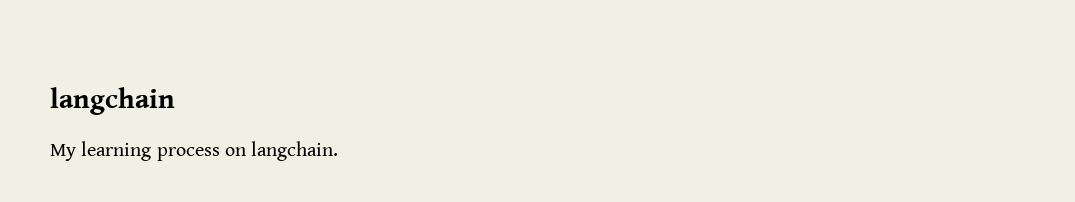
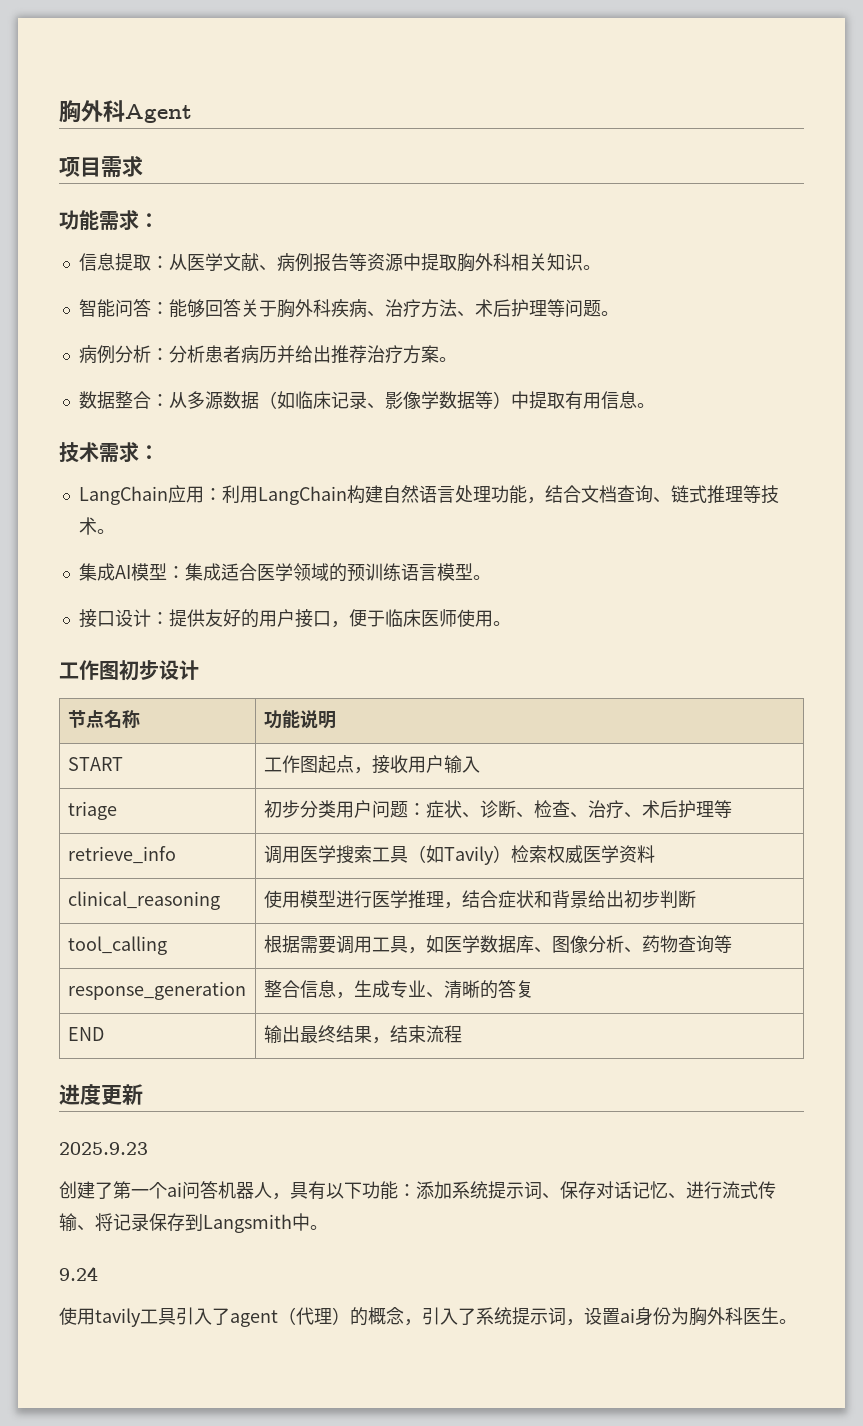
[50,87,175,115] [50,141,339,161] langchain // My learning process on langchain. -> [59,100,192,123] [59,156,143,177] [59,210,159,231] [78,253,601,272] [78,299,619,318] [78,345,457,364] [78,391,655,410] [59,442,159,463] [78,485,779,505] [78,517,115,535] [78,563,491,582] [78,609,511,628] [59,660,199,681] [67,710,140,729] [263,710,336,729] [67,757,123,771] [263,755,480,774] [67,801,117,820] [263,800,732,819] [67,846,176,864] [263,845,655,865] [67,891,220,910] [263,890,696,909] [67,936,167,955] [263,935,732,954] [67,981,246,1000] [263,980,534,999] [67,1027,104,1041] [263,1025,462,1044] [59,1084,143,1105] [59,1142,148,1155] [59,1181,776,1200] [59,1213,328,1233] [59,1266,98,1281] [59,1307,797,1327] 胸外科Agent // 项目需求 // 功能需求： // 信息提取：从医学文献、病例报告等资源中提取胸外科相关知识。 // 智能问答：能够回答关于胸外科疾病、治疗方法、术后护理等问题。 // 病例分析：分析患者病历并给出推荐治疗方案。 // 数据整合：从多源数据（如临床记录、影像学数据等）中提取有用信息。 // 技术需求： // LangChain应用：利用LangChain构建自然语言处理功能，结合文档查询、链式推理等技术。 // 集成AI模型：集成适合医学领域的预训练语言模型。 // 接口设计：提供友好的用户接口，便于临床医师使用。 // 工作图初步设计 // 节点名称 | 功能说明 // START | 工作图起点，接收用户输入 // triage | 初步分类用户问题：症状、诊断、检查、治疗、术后护理等 // retrieve_info | 调用医学搜索工具（如Tavily）检索权威医学资料 // clinical_reasoning | 使用模型进行医学推理，结合症状和背景给出初步判断 // tool_calling | 根据需要调用工具，如医学数据库、图像分析、药物查询等 // response_generation | 整合信息，生成专业、清晰的答复 // END | 输出最终结果，结束流程 // 进度更新 // 2025.9.23 // 创建了第一个ai问答机器人，具有以下功能：添加系统提示词、保存对话记忆、进行流式传输、将记录保存到Langsmith中。 // 9.24 // 使用tavily工具引入了agent（代理）的概念，引入了系统提示词，设置ai身份为胸外科医生。

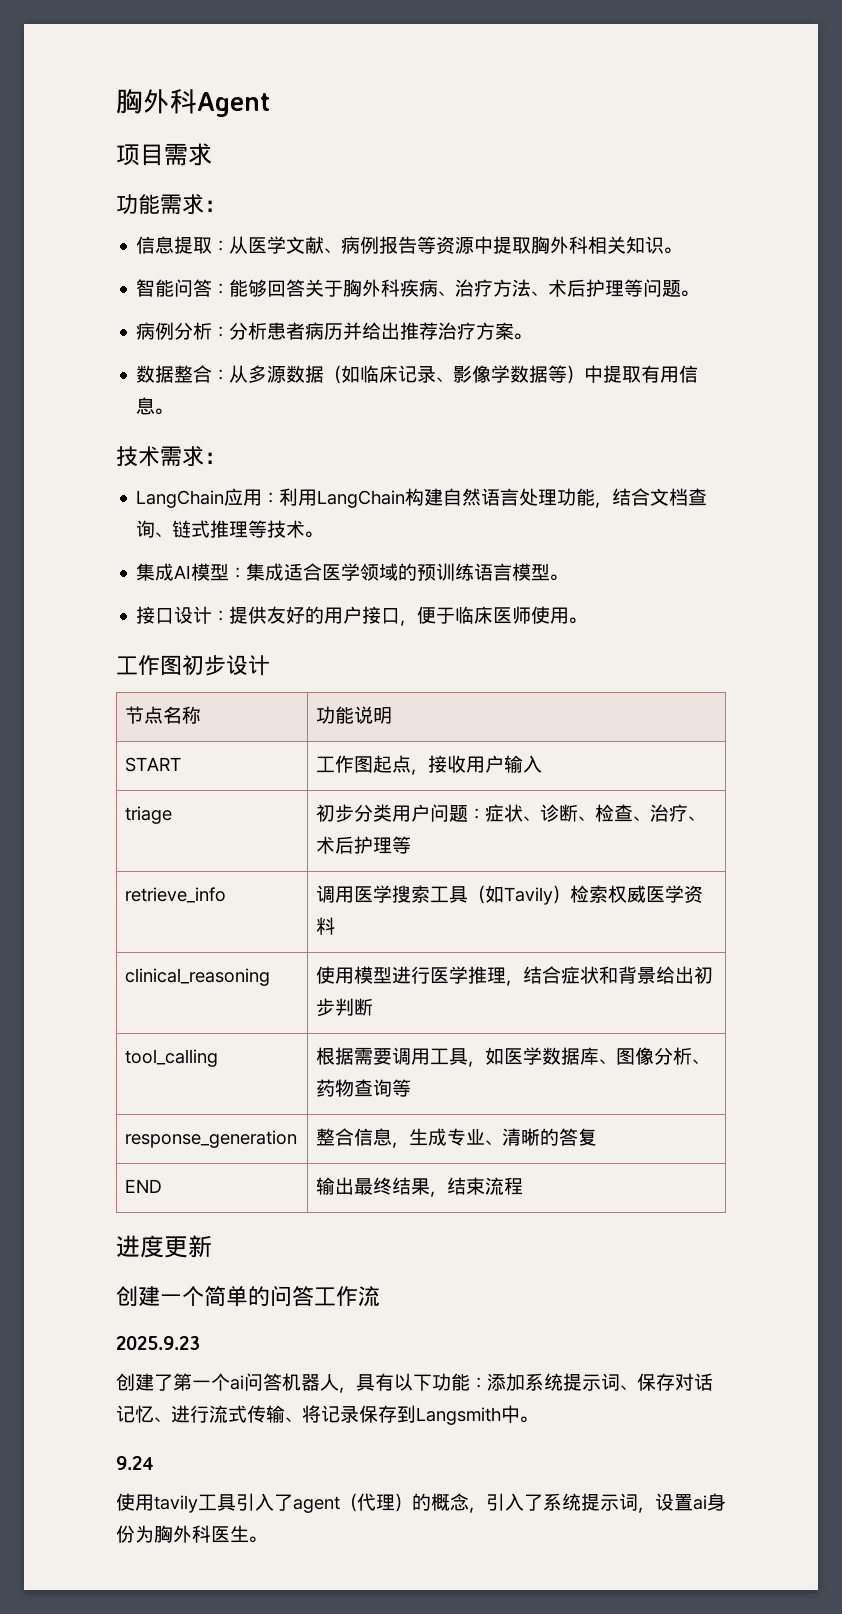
(143, 1094) none -> [116,1285,380,1307] // 创建一个简单的问答工作流

